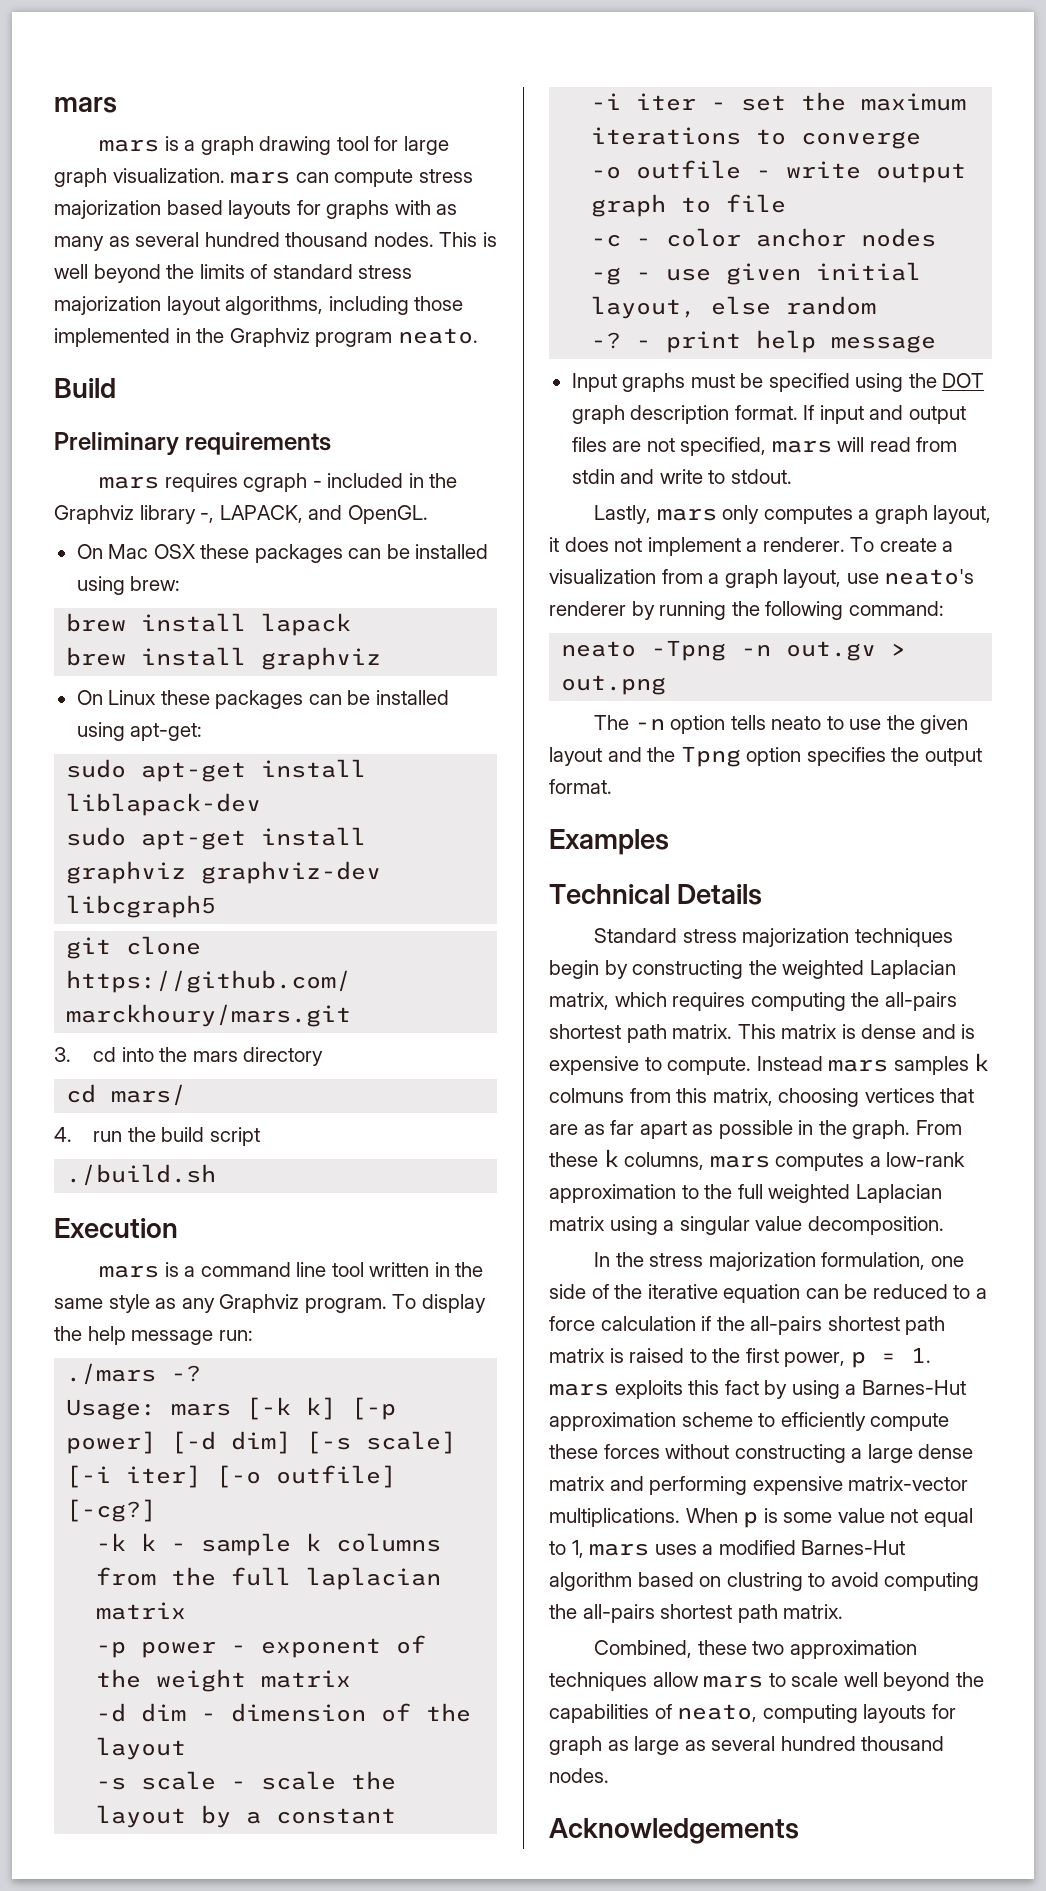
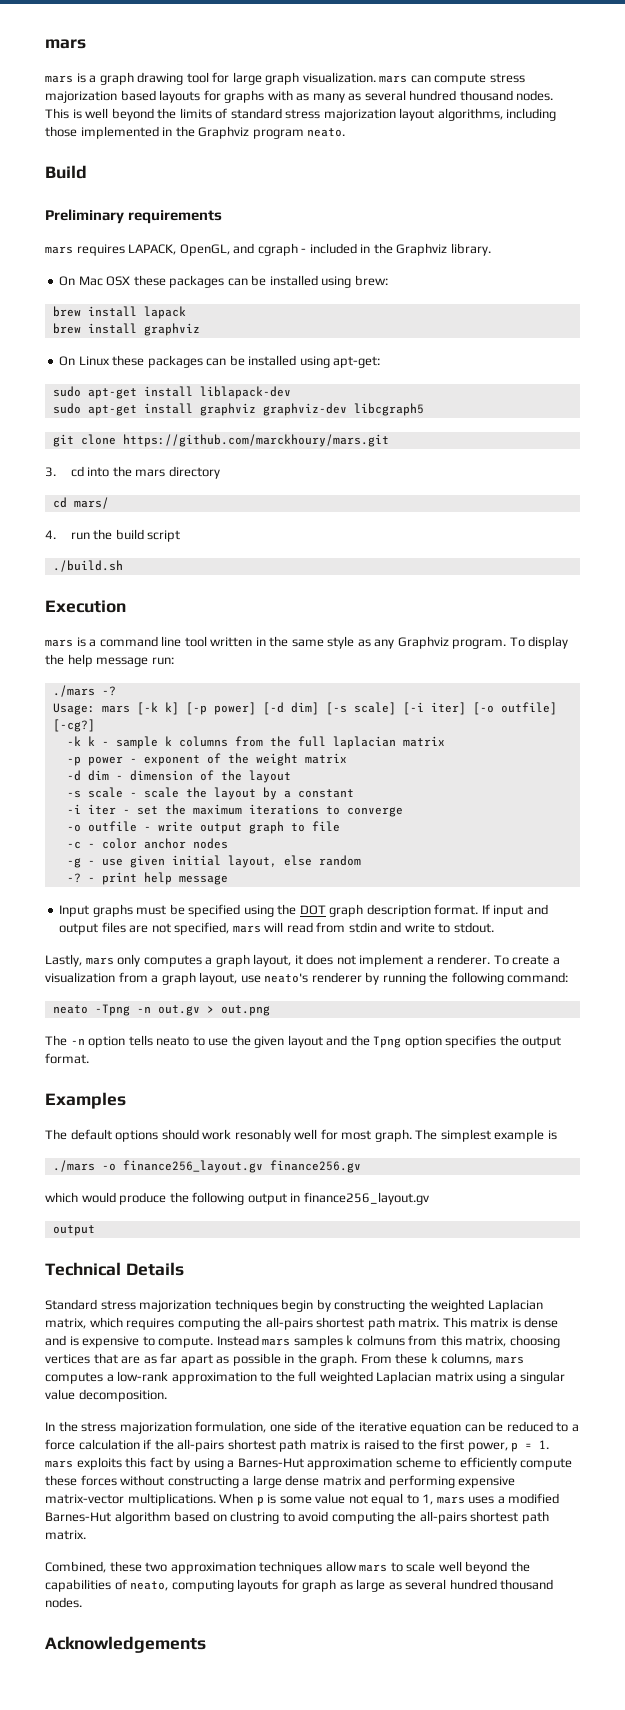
(238, 482) none -> [128,243,255,256] LAPACK, OpenGL, and
[139,505,428,524] library -, LAPACK, and OpenGL. -> [450,243,491,256] library.
(669, 842) none -> [45,1129,557,1142] [52,1160,361,1173] [45,1192,429,1205] [52,1225,95,1236] // The default options should work resonably well for most graph. The simplest example is // ./mars -o finance256_layout.gv finance256.gv // which would produce the following output in finance256_layout.gv // output

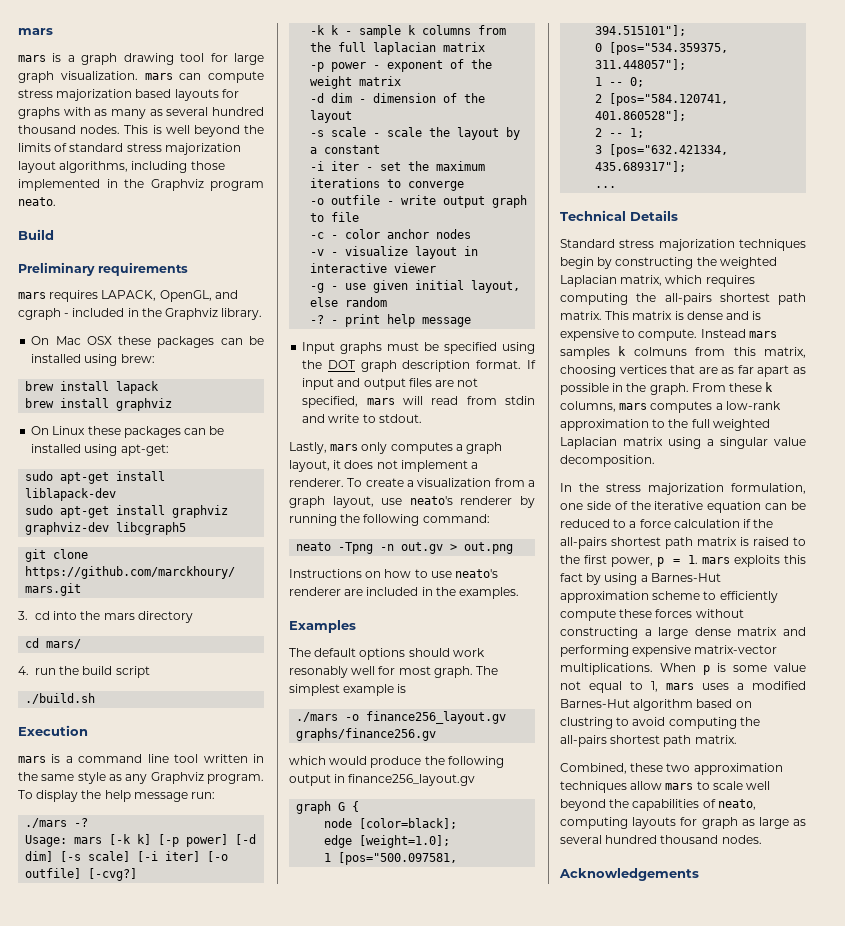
[52,719,95,732] [-cg?] -> [88,868,138,881] [-cvg?]
(228, 843) none -> [310,246,479,259] [310,263,437,273] // -v - visualize layout in interactive viewer
[45,1035,562,1048] [45,1053,89,1064] The -n option tells neato to use the given layout and the Tpng option specifies the output format. -> [289,569,499,578] [289,587,520,599] Instructions on how to use neato's renderer are included in the examples.
[269,1160,361,1173] finance256.gv -> [296,728,437,741] graphs/finance256.gv
[52,1225,95,1236] output -> [296,801,360,814] [324,818,458,829] [324,835,451,848] [324,852,458,865] [595,25,687,36] [595,42,729,55] [595,59,687,70] [595,77,645,87] [595,93,729,106] [595,110,687,121] [595,128,645,138] [595,144,729,157] [595,161,687,172] [595,186,617,188] graph G { // node [color=black]; // edge [weight=1.0]; // 1 [pos="500.097581, 394.515101"]; // 0 [pos="534.359375, 311.448057"]; // 1 -- 0; // 2 [pos="584.120741, 401.860528"]; // 2 -- 1; // 3 [pos="632.421334, 435.689317"]; // ...

